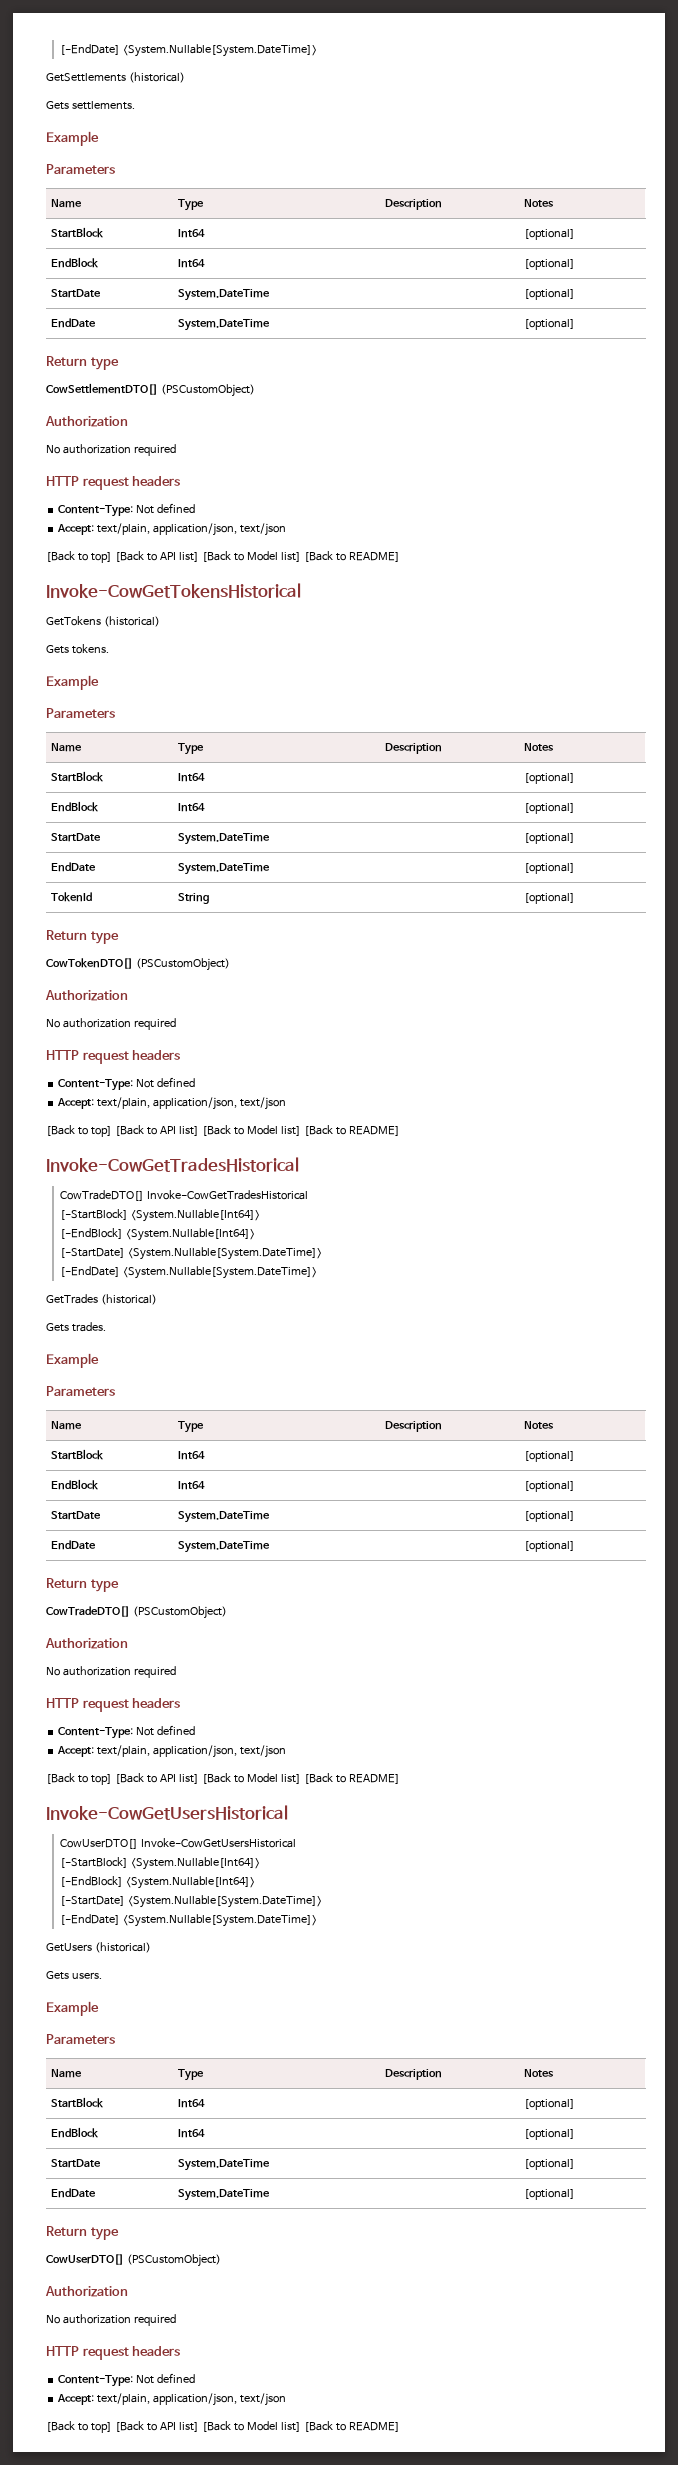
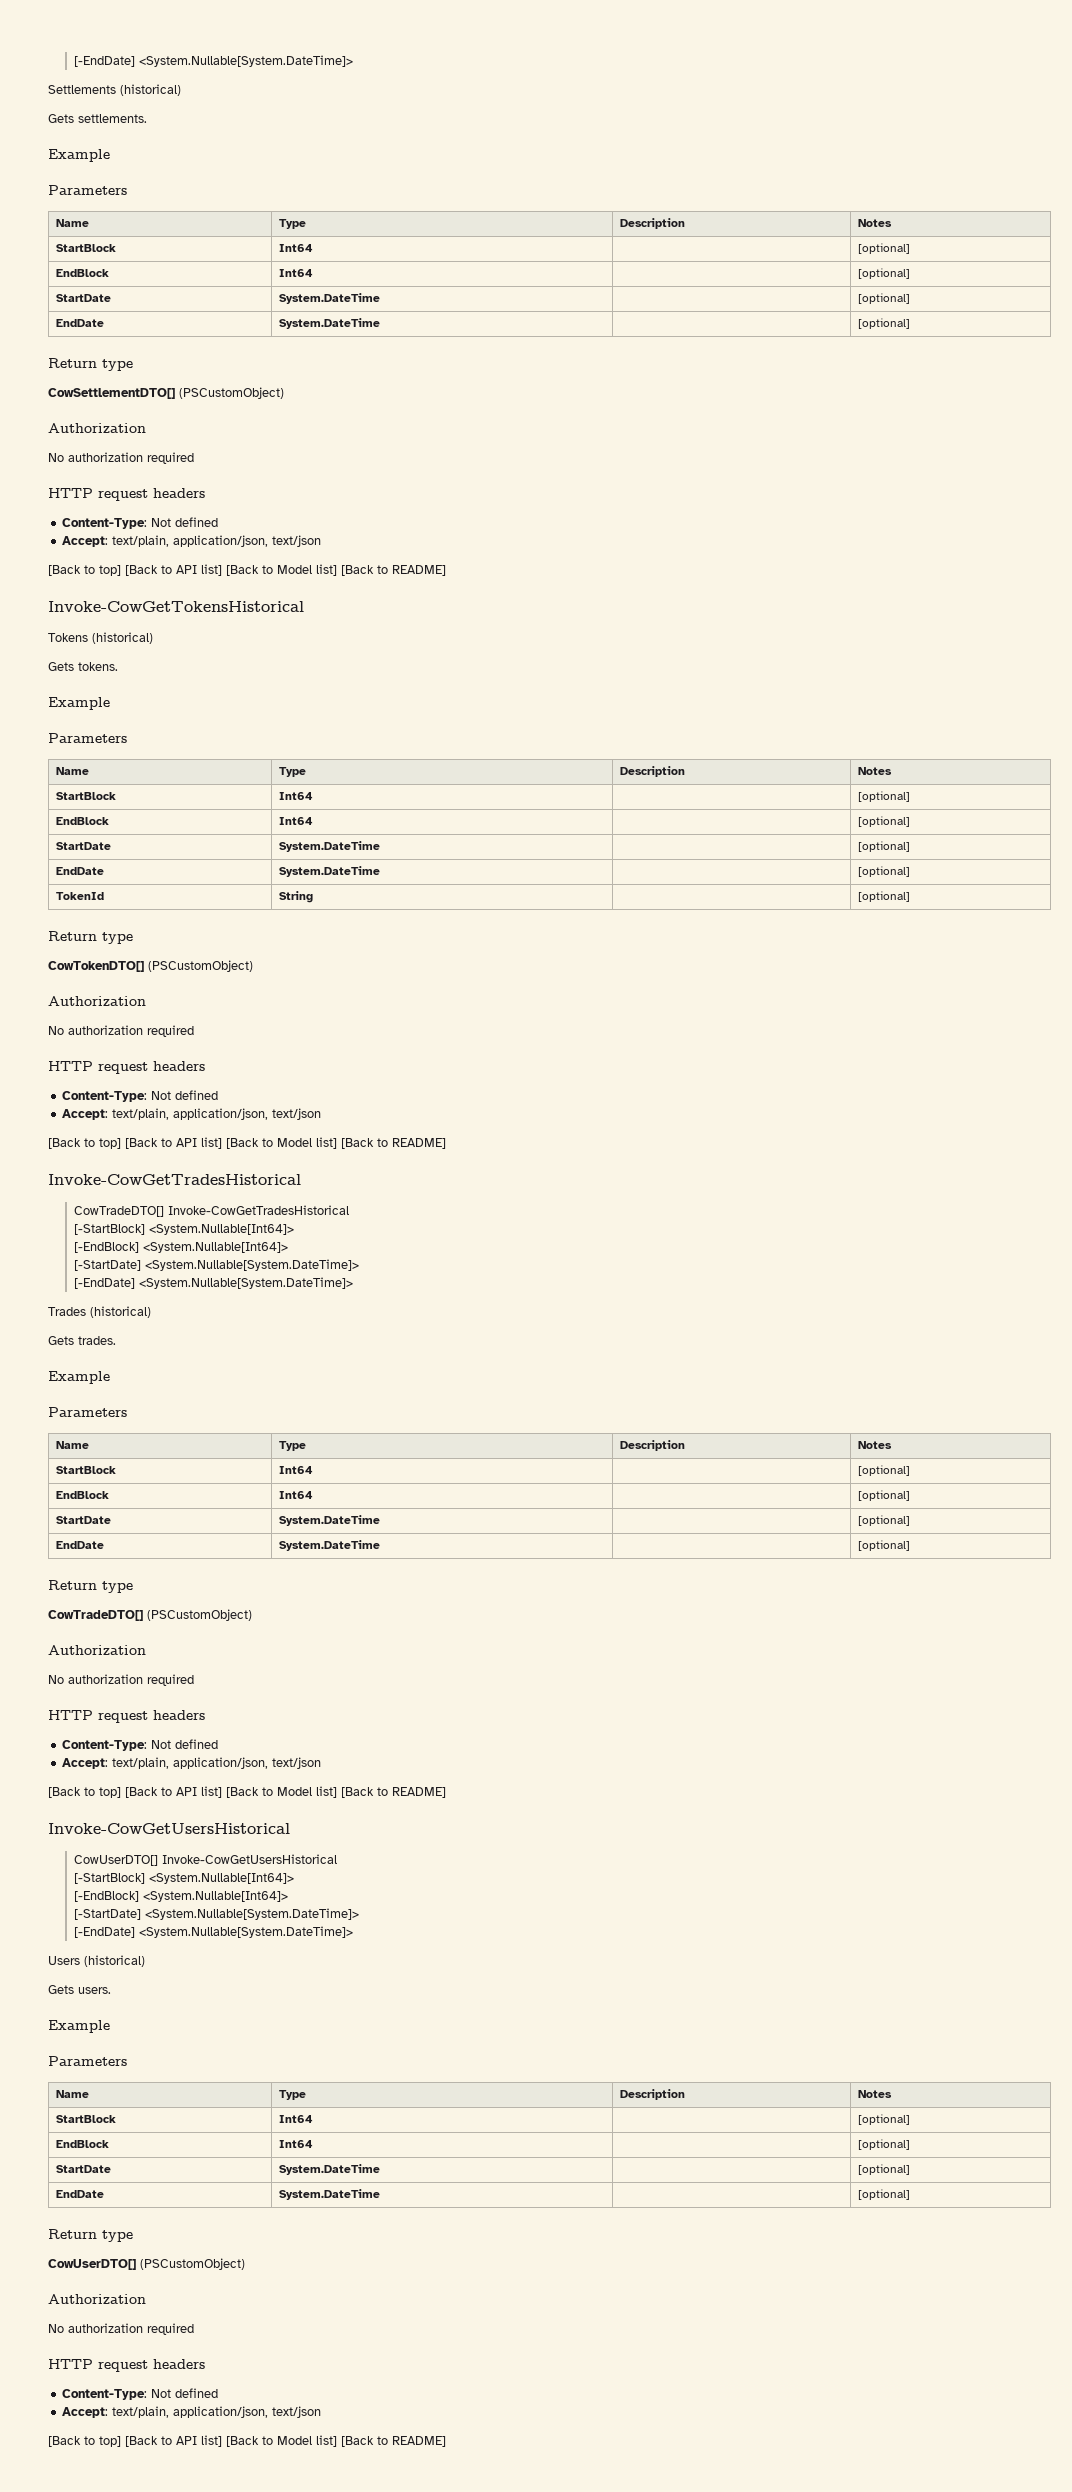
[60,44,318,57] [46,73,126,82] [-EndDate] <System.Nullable[System.DateTime]> // GetSettlements -> [73,55,353,67] [48,85,116,94] [-EndDate] <System.Nullable[System.DateTime]> // Settlements
[46,616,101,626] GetTokens -> [48,633,88,642] Tokens
[46,1294,98,1304] GetTrades -> [48,1307,86,1316] Trades
[46,1943,92,1952] GetUsers -> [48,1956,80,1965] Users

